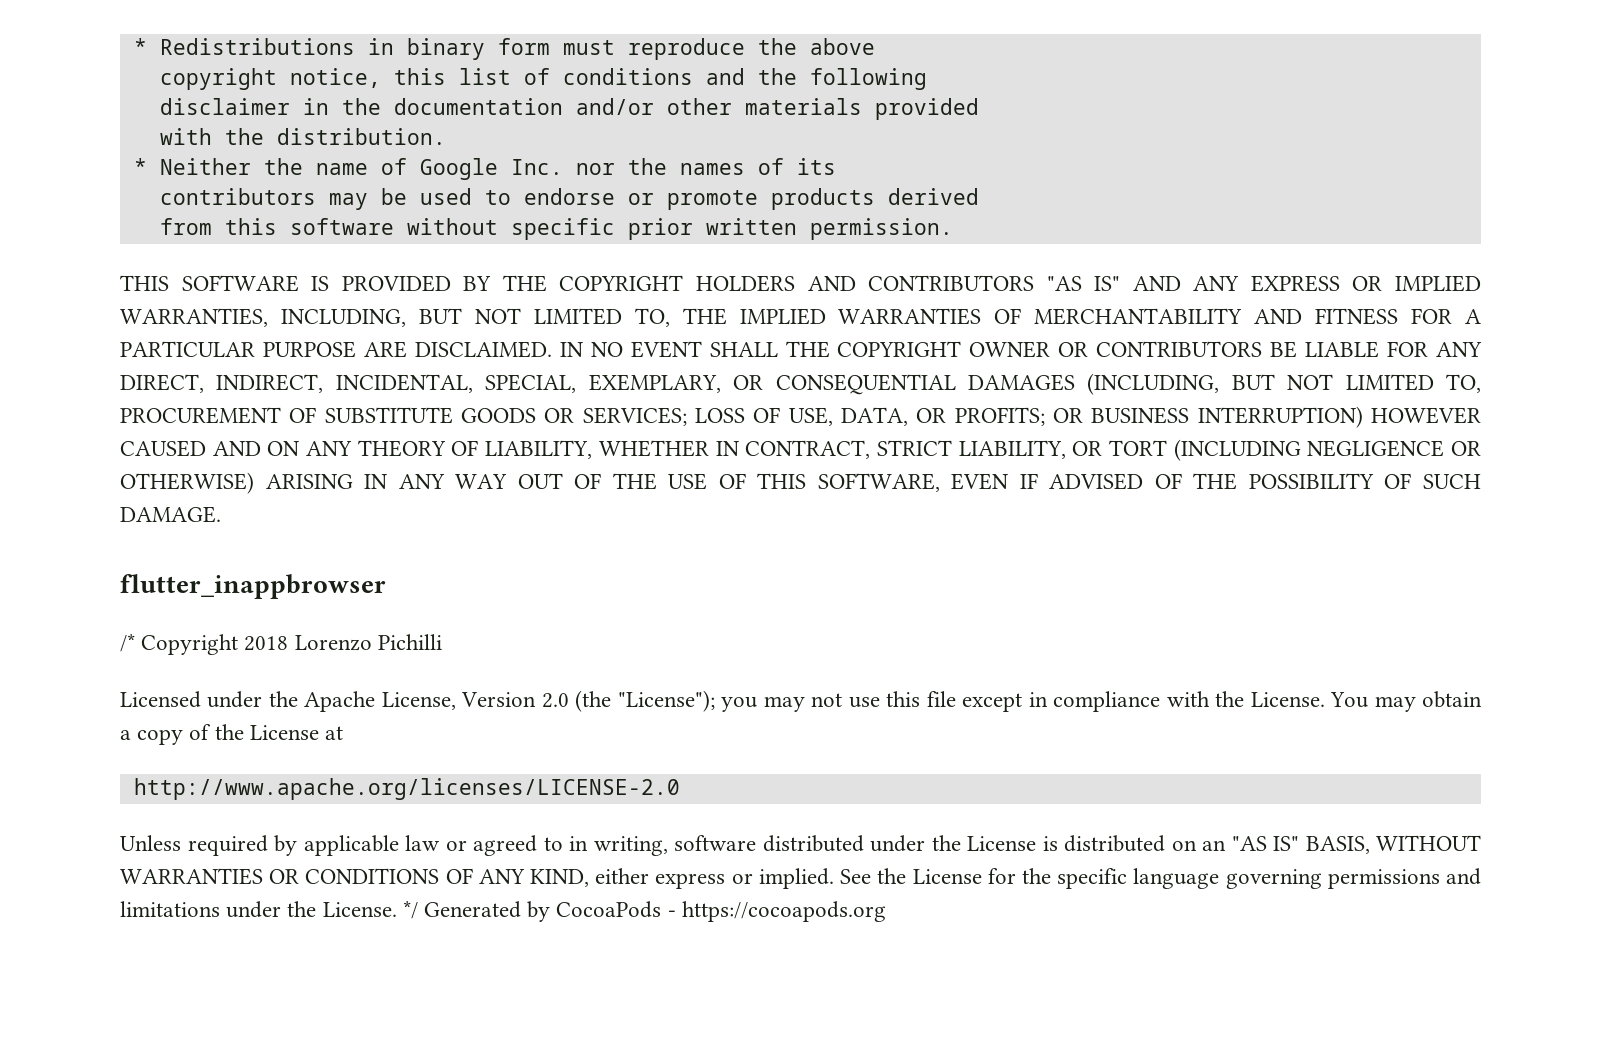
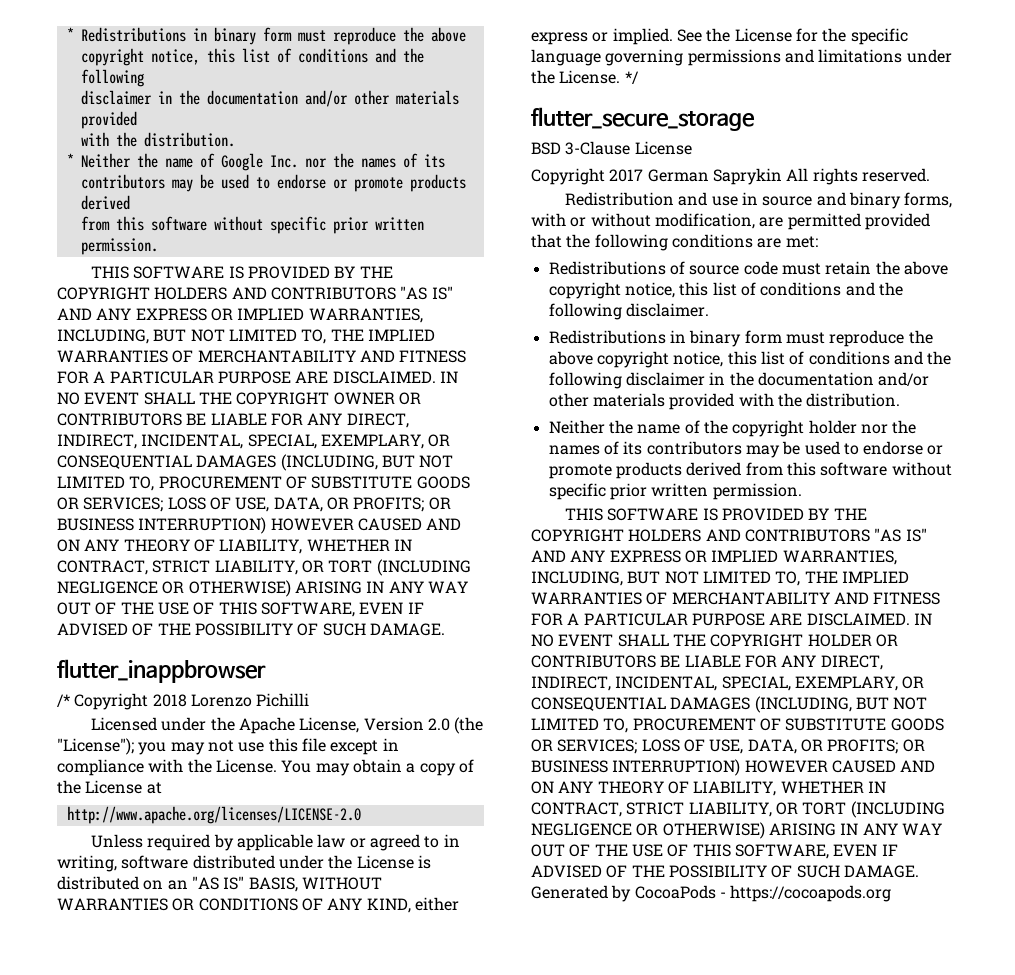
(418, 909) none -> [531,107,755,131] [531,141,692,155] [531,168,930,185] [564,192,953,209] [531,213,930,230] [531,234,818,251] [548,261,948,275] [548,282,903,299] [548,303,709,320] [548,330,933,347] [548,351,952,368] [548,372,930,389] [548,393,901,410] [548,420,917,437] [548,441,944,458] [548,462,952,479] [548,483,802,500] [564,508,867,521] [531,528,927,542] [531,550,897,565] [531,571,909,586] [531,592,941,605] [531,613,932,626] [531,634,898,647] [531,655,883,670] [531,676,925,691] [531,696,928,713] [531,718,944,733] [531,739,925,754] [531,759,936,776] [531,781,886,796] [531,801,945,818] [531,822,942,839] [531,844,898,859] [531,865,919,878] // flutter_secure_storage // BSD 3-Clause License // Copyright 2017 German Saprykin All rights reserved. // Redistribution and use in source and binary forms, with or without modification, are permitted provided that the following conditions are met: // Redistributions of source code must retain the above copyright notice, this list of conditions and the following disclaimer. // Redistributions in binary form must reproduce the above copyright notice, this list of conditions and the following disclaimer in the documentation and/or other materials provided with the distribution. // Neither the name of the copyright holder nor the names of its contributors may be used to endorse or promote products derived from this software without specific prior written permission. // THIS SOFTWARE IS PROVIDED BY THE COPYRIGHT HOLDERS AND CONTRIBUTORS "AS IS" AND ANY EXPRESS OR IMPLIED WARRANTIES, INCLUDING, BUT NOT LIMITED TO, THE IMPLIED WARRANTIES OF MERCHANTABILITY AND FITNESS FOR A PARTICULAR PURPOSE ARE DISCLAIMED. IN NO EVENT SHALL THE COPYRIGHT HOLDER OR CONTRIBUTORS BE LIABLE FOR ANY DIRECT, INDIRECT, INCIDENTAL, SPECIAL, EXEMPLARY, OR CONSEQUENTIAL DAMAGES (INCLUDING, BUT NOT LIMITED TO, PROCUREMENT OF SUBSTITUTE GOODS OR SERVICES; LOSS OF USE, DATA, OR PROFITS; OR BUSINESS INTERRUPTION) HOWEVER CAUSED AND ON ANY THEORY OF LIABILITY, WHETHER IN CONTRACT, STRICT LIABILITY, OR TORT (INCLUDING NEGLIGENCE OR OTHERWISE) ARISING IN ANY WAY OUT OF THE USE OF THIS SOFTWARE, EVEN IF ADVISED OF THE POSSIBILITY OF SUCH DAMAGE.

